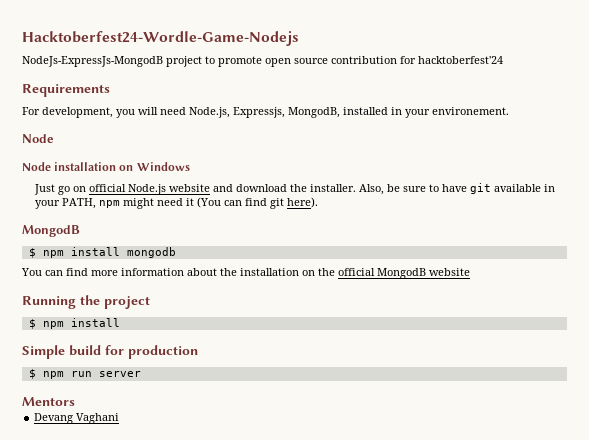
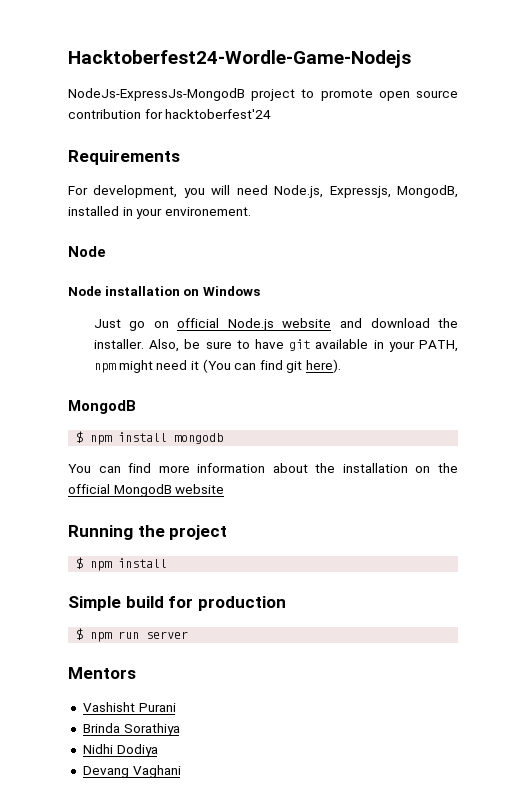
(75, 401) none -> [82,702,176,712] [82,723,180,736] [82,744,158,757] // Vashisht Purani // Brinda Sorathiya // Nidhi Dodiya

